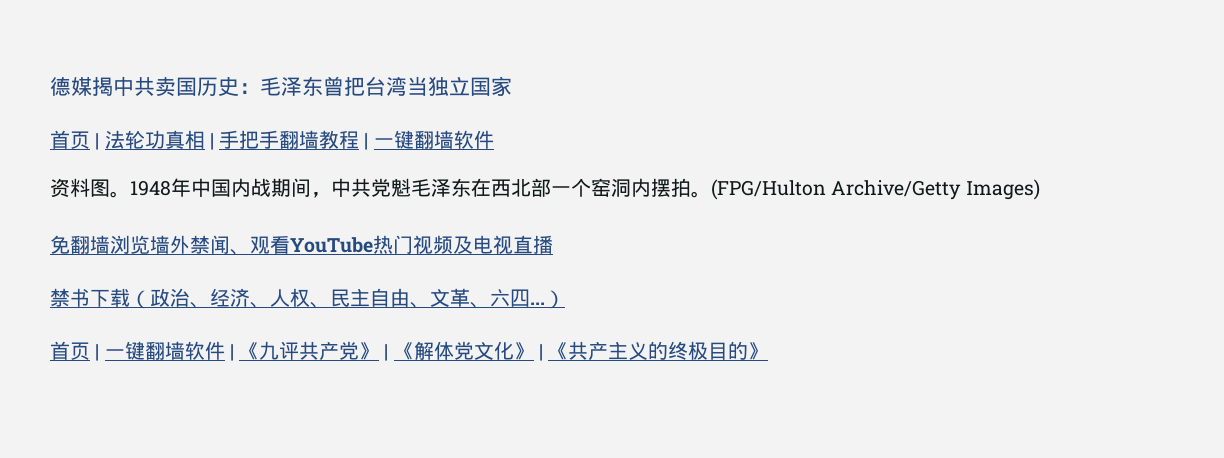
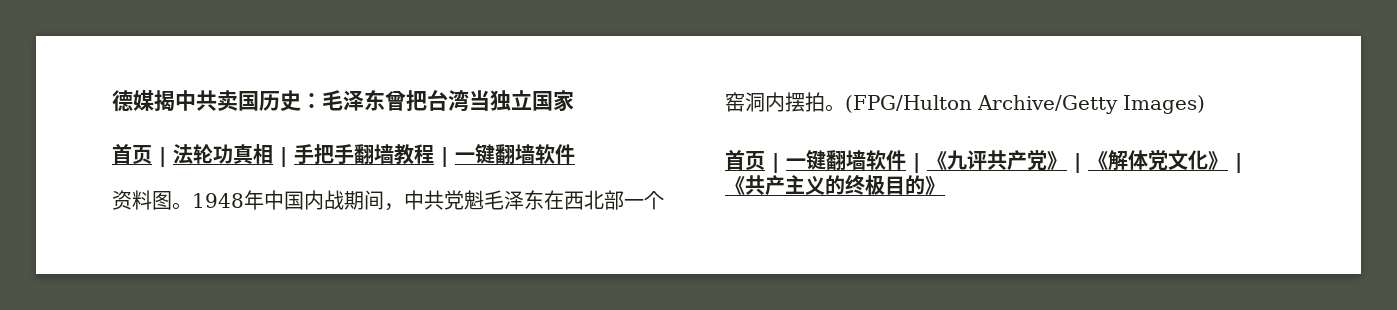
[50,235,553,255] [50,288,565,309] // 免翻墙浏览墙外禁闻、观看YouTube热门视频及电视直播 // 禁书下载（政治、经济、人权、民主自由、文革、六四...） -> (1205, 104) none

